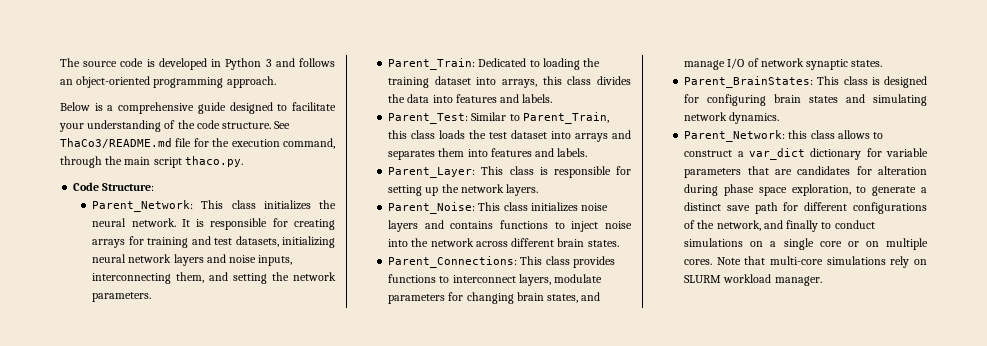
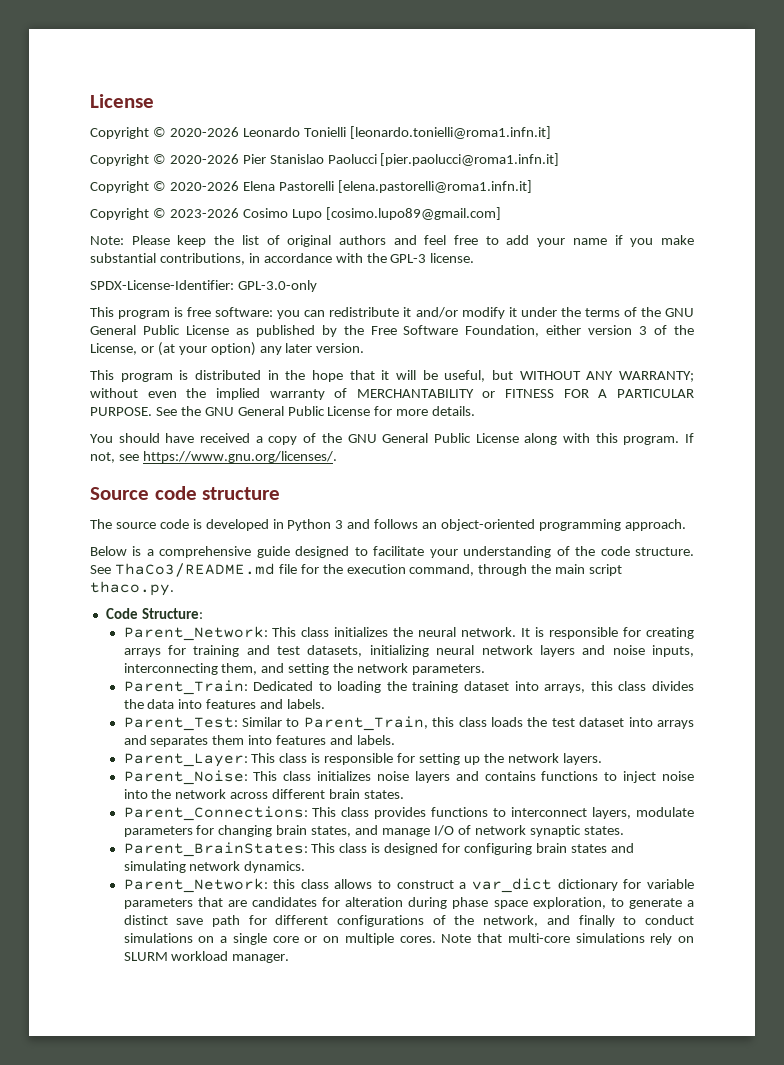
(60, 62) none -> [90,94,154,108] [90,126,551,139] [90,153,560,166] [90,180,532,193] [90,207,501,220] [90,235,694,247] [90,253,475,265] [90,280,317,292] [90,307,694,319] [90,325,695,337] [90,342,365,356] [90,370,695,382] [90,388,694,400] [90,406,476,416] [90,433,694,445] [90,451,337,463] [90,486,281,500] License // Copyright © 2020-2026 Leonardo Tonielli [leonardo.tonielli@roma1.infn.it] // Copyright © 2020-2026 Pier Stanislao Paolucci [pier.paolucci@roma1.infn.it] // Copyright © 2020-2026 Elena Pastorelli [elena.pastorelli@roma1.infn.it] // Copyright © 2023-2026 Cosimo Lupo [cosimo.lupo89@gmail.com] // Note: Please keep the list of original authors and feel free to add your name if you make substantial contributions, in accordance with the GPL-3 license. // SPDX-License-Identifier: GPL-3.0-only // This program is free software: you can redistribute it and/or modify it under the terms of the GNU General Public License as published by the Free Software Foundation, either version 3 of the License, or (at your option) any later version. // This program is distributed in the hope that it will be useful, but WITHOUT ANY WARRANTY; without even the implied warranty of MERCHANTABILITY or FITNESS FOR A PARTICULAR PURPOSE. See the GNU General Public License for more details. // You should have received a copy of the GNU General Public License along with this program. If not, see https://www.gnu.org/licenses/. // Source code structure //

